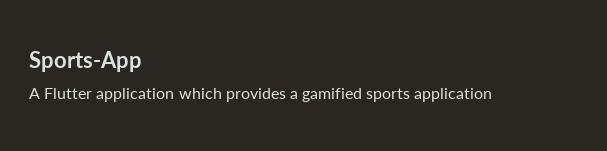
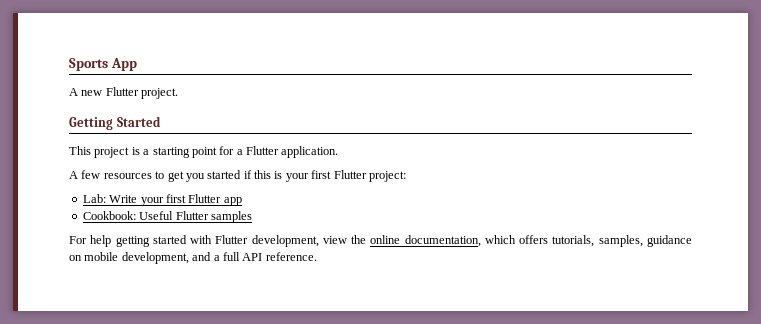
[29,51,142,72] [29,88,493,102] Sports-App // A Flutter application which provides a gamified sports application -> [69,58,137,71] [69,87,179,99] [69,116,161,130] [69,146,339,158] [69,170,406,182] [82,194,242,206] [82,211,252,223] [69,235,692,247] [69,252,317,264] Sports App // A new Flutter project. // Getting Started // This project is a starting point for a Flutter application. // A few resources to get you started if this is your first Flutter project: // Lab: Write your first Flutter app // Cookbook: Useful Flutter samples // For help getting started with Flutter development, view the online documentation, which offers tutorials, samples, guidance on mobile development, and a full API reference.

